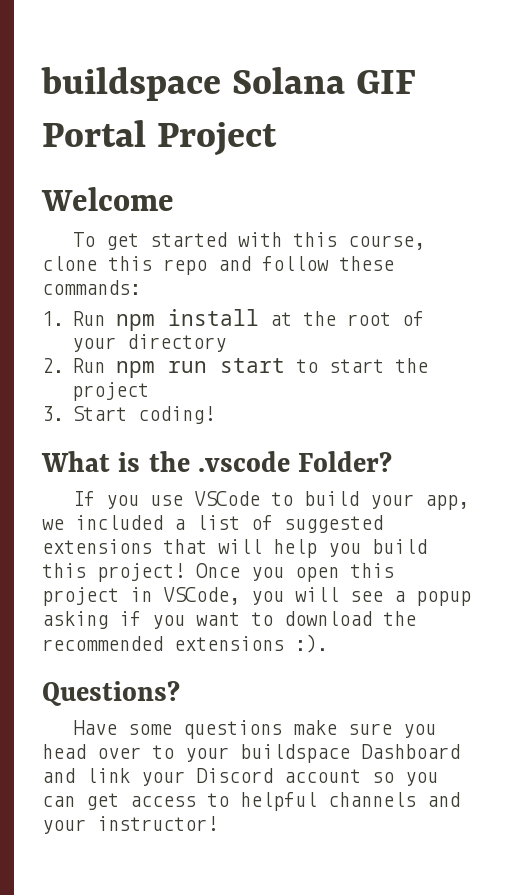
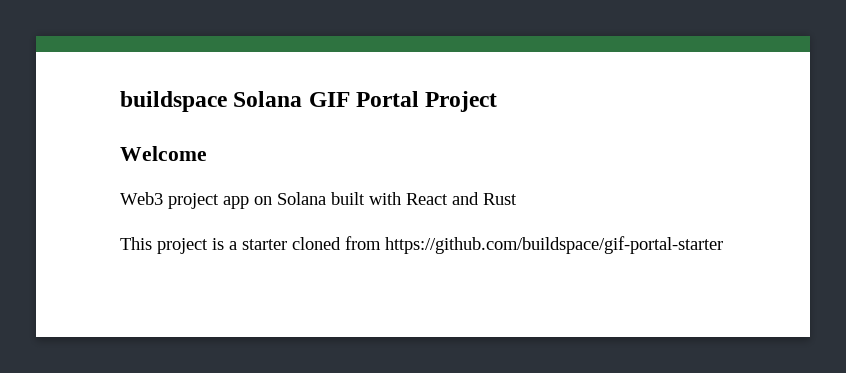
[72,232,425,250] [42,256,394,275] [42,280,141,295] [42,309,425,331] [72,334,227,352] [42,358,429,378] [72,382,150,401] [42,406,216,424] [41,451,393,472] [72,491,469,510] [42,515,383,533] [42,539,427,558] [42,563,394,582] [42,587,471,606] [42,611,416,629] [42,634,328,653] [42,681,180,706] [72,720,436,739] [42,744,460,763] [42,768,438,786] [42,792,460,811] [42,816,218,834] To get started with this course, clone this repo and follow these commands: // 1. Run npm install at the root of your directory // 2. Run npm run start to start the project // 3. Start coding! // What is the .vscode Folder? // If you use VSCode to build your app, we included a list of suggested extensions that will help you build this project! Once you open this project in VSCode, you will see a popup asking if you want to download the recommended extensions :). // Questions? // Have some questions make sure you head over to your buildspace Dashboard and link your Discord account so you can get access to helpful channels and your instructor! -> [120,192,517,209] [120,236,723,254] Web3 project app on Solana built with React and Rust // This project is a starter cloned from https://github.com/buildspace/gif-portal-starter

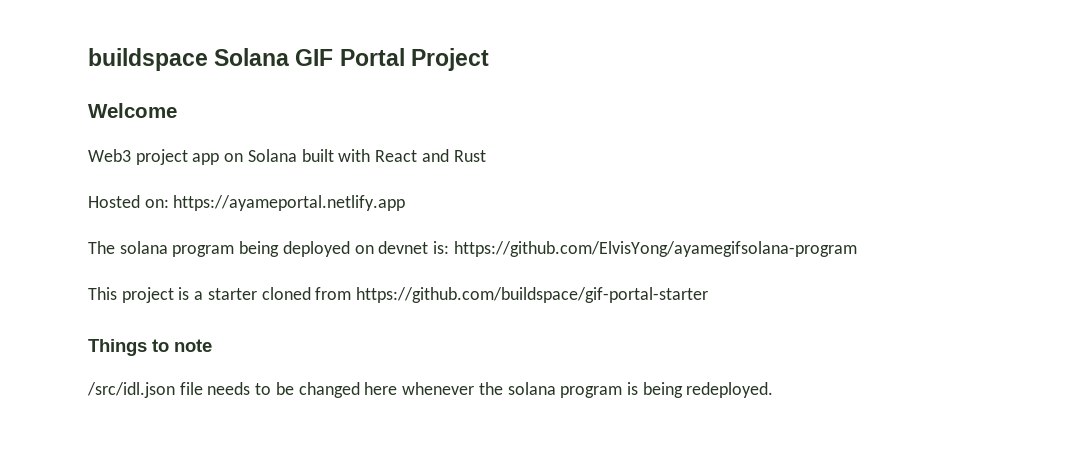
(517, 199) none -> [88,195,406,211] [88,241,857,257] // Hosted on: https://ayameportal.netlify.app // The solana program being deployed on devnet is: https://github.com/ElvisYong/ayamegifsolana-program
(723, 245) none -> [88,339,212,356] [87,382,774,398] // Things to note // /src/idl.json file needs to be changed here whenever the solana program is being redeployed.

